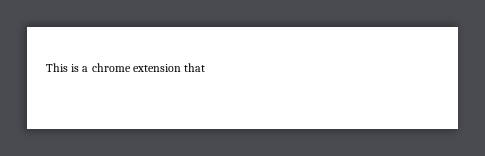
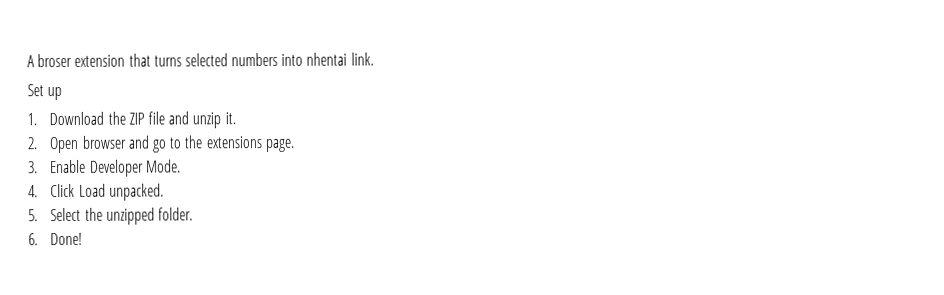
[46,63,206,72] This is a chrome extension that -> [27,52,374,68] [27,84,63,101] [27,111,236,129] [27,135,295,154] [28,159,181,177] [28,183,164,201] [28,207,194,225] [28,232,84,246] A broser extension that turns selected numbers into nhentai link. // Set up // 1. Download the ZIP file and unzip it. // 2. Open browser and go to the extensions page. // 3. Enable Developer Mode. // 4. Click Load unpacked. // 5. Select the unzipped folder. // 6. Done!

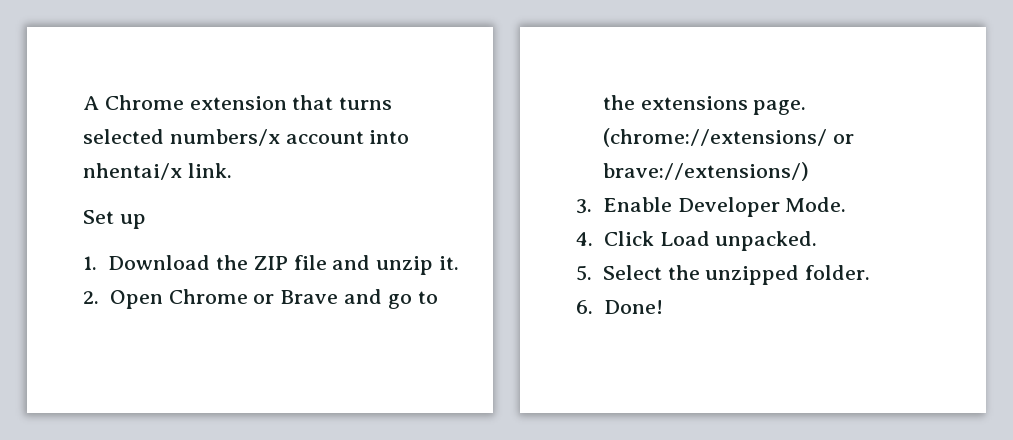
[37,53,73,68] broser -> [104,95,184,110] Chrome
[231,52,348,67] numbers into nhentai -> [169,129,410,146] [83,163,182,180] numbers/x account into nhentai/x
[81,135,127,149] browser -> [168,289,339,304] Chrome or Brave
(295, 145) none -> [602,128,854,147] [602,162,809,181] (chrome://extensions/ or brave://extensions/)

